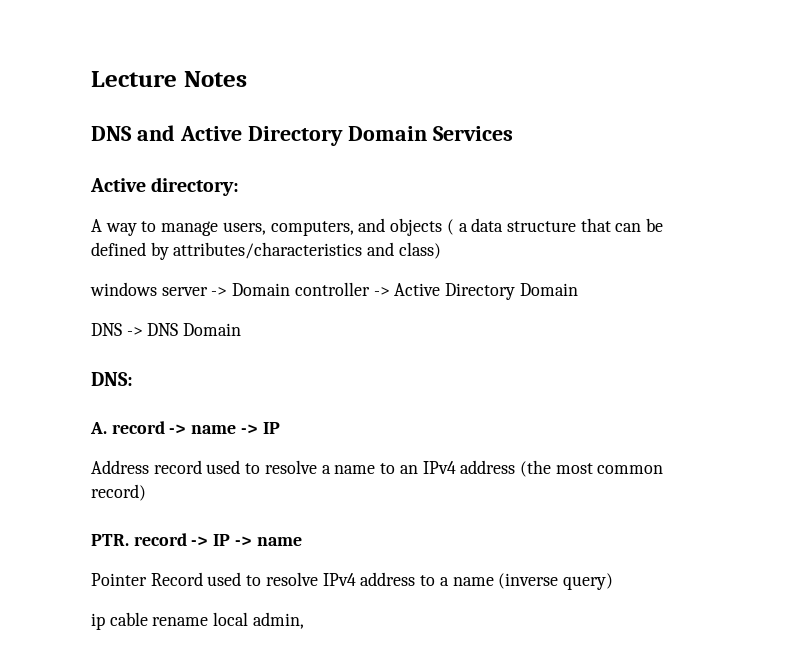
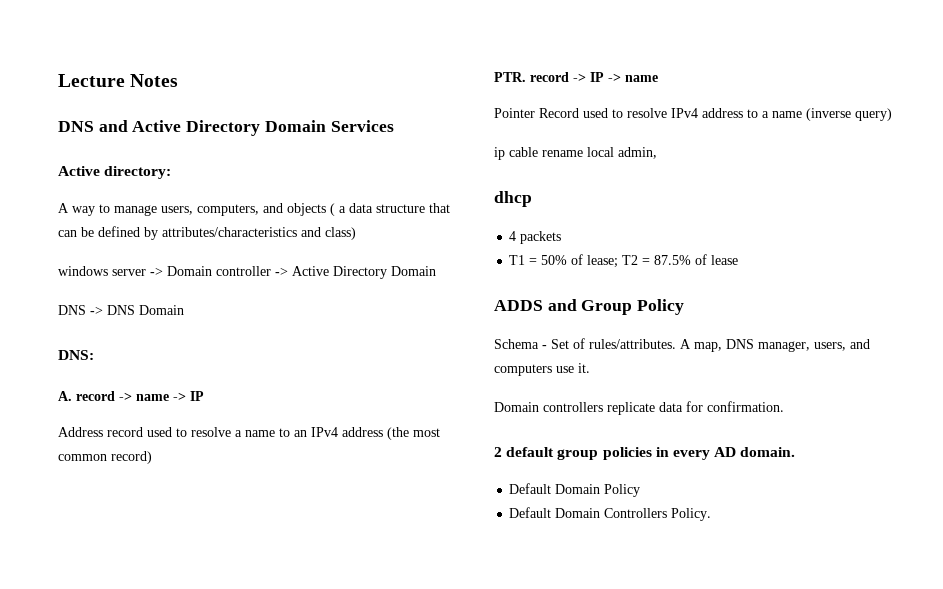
(304, 620) none -> [494,191,532,207] [509,231,562,244] [509,254,739,268] [494,299,685,315] [494,338,870,352] [494,363,590,376] [494,401,784,415] [494,447,796,460] [509,483,641,497] [509,507,712,521] // dhcp // 4 packets // T1 = 50% of lease; T2 = 87.5% of lease // ADDS and Group Policy // Schema - Set of rules/attributes. A map, DNS manager, users, and computers use it. // Domain controllers replicate data for confirmation. // 2 default group policies in every AD domain. // Default Domain Policy // Default Domain Controllers Policy.

